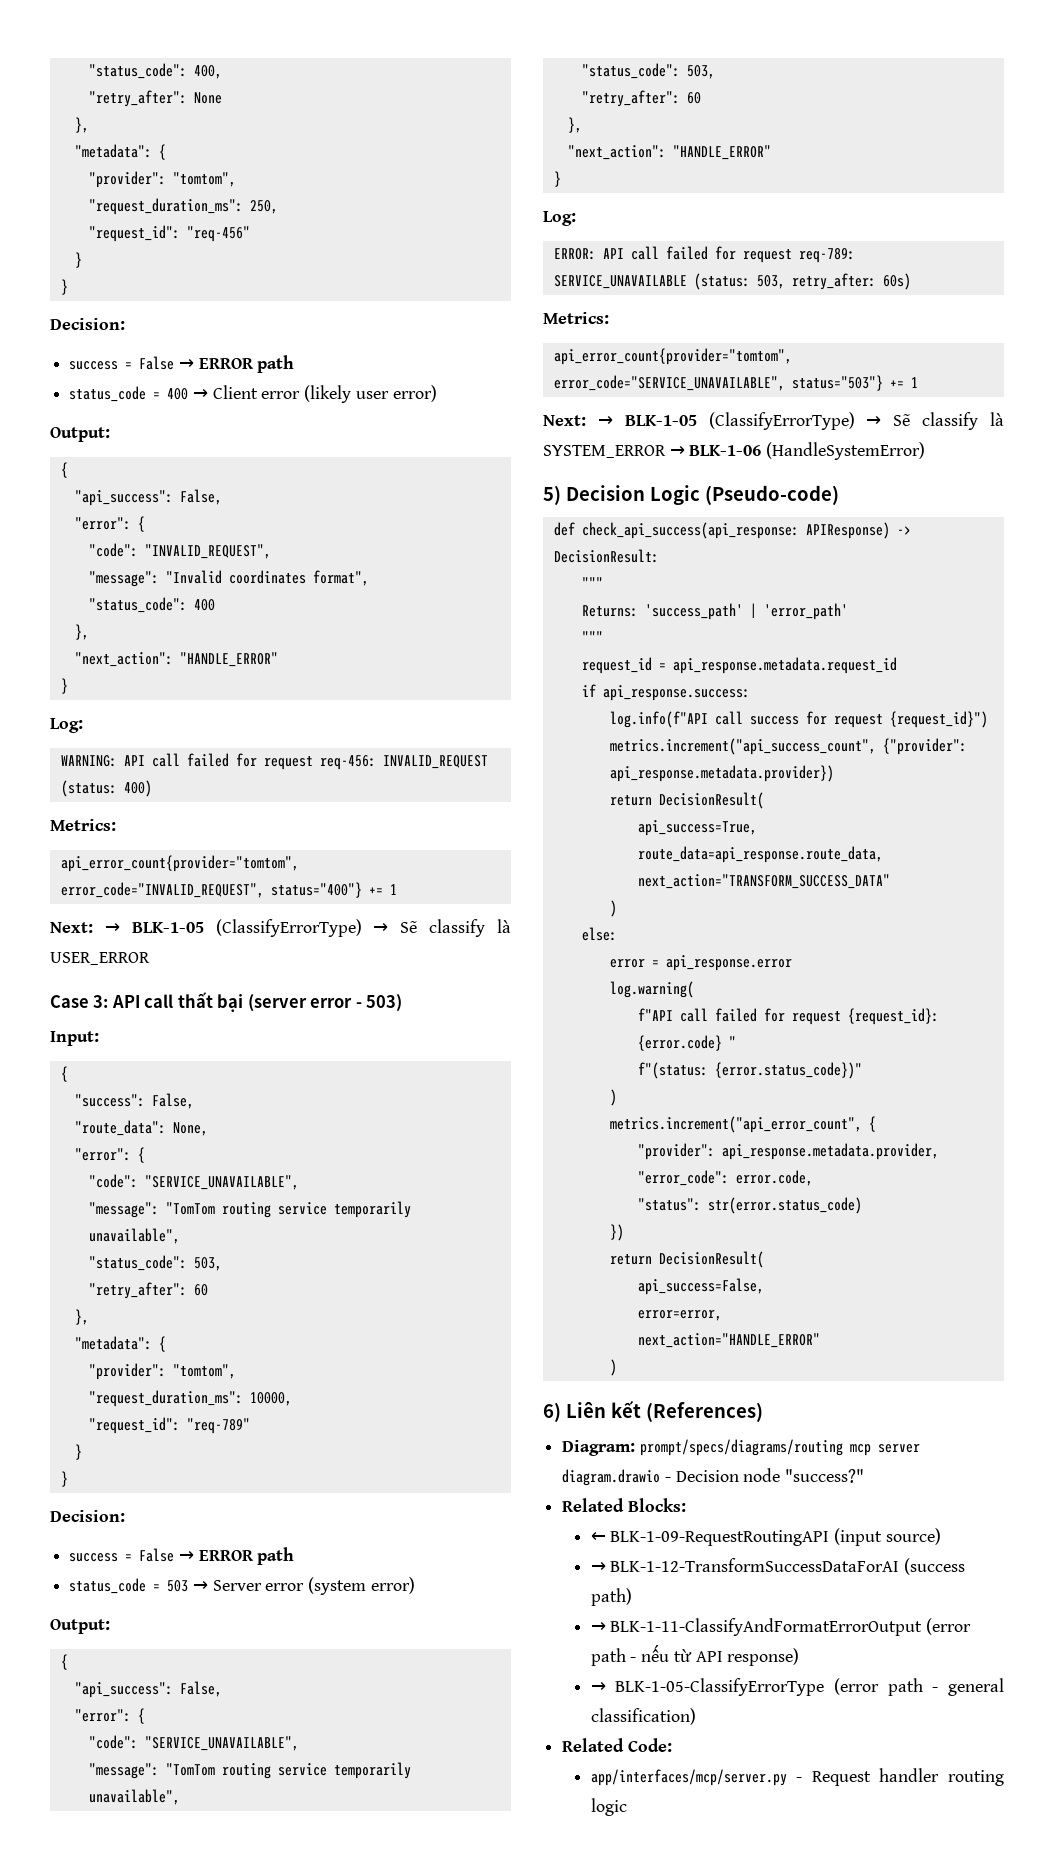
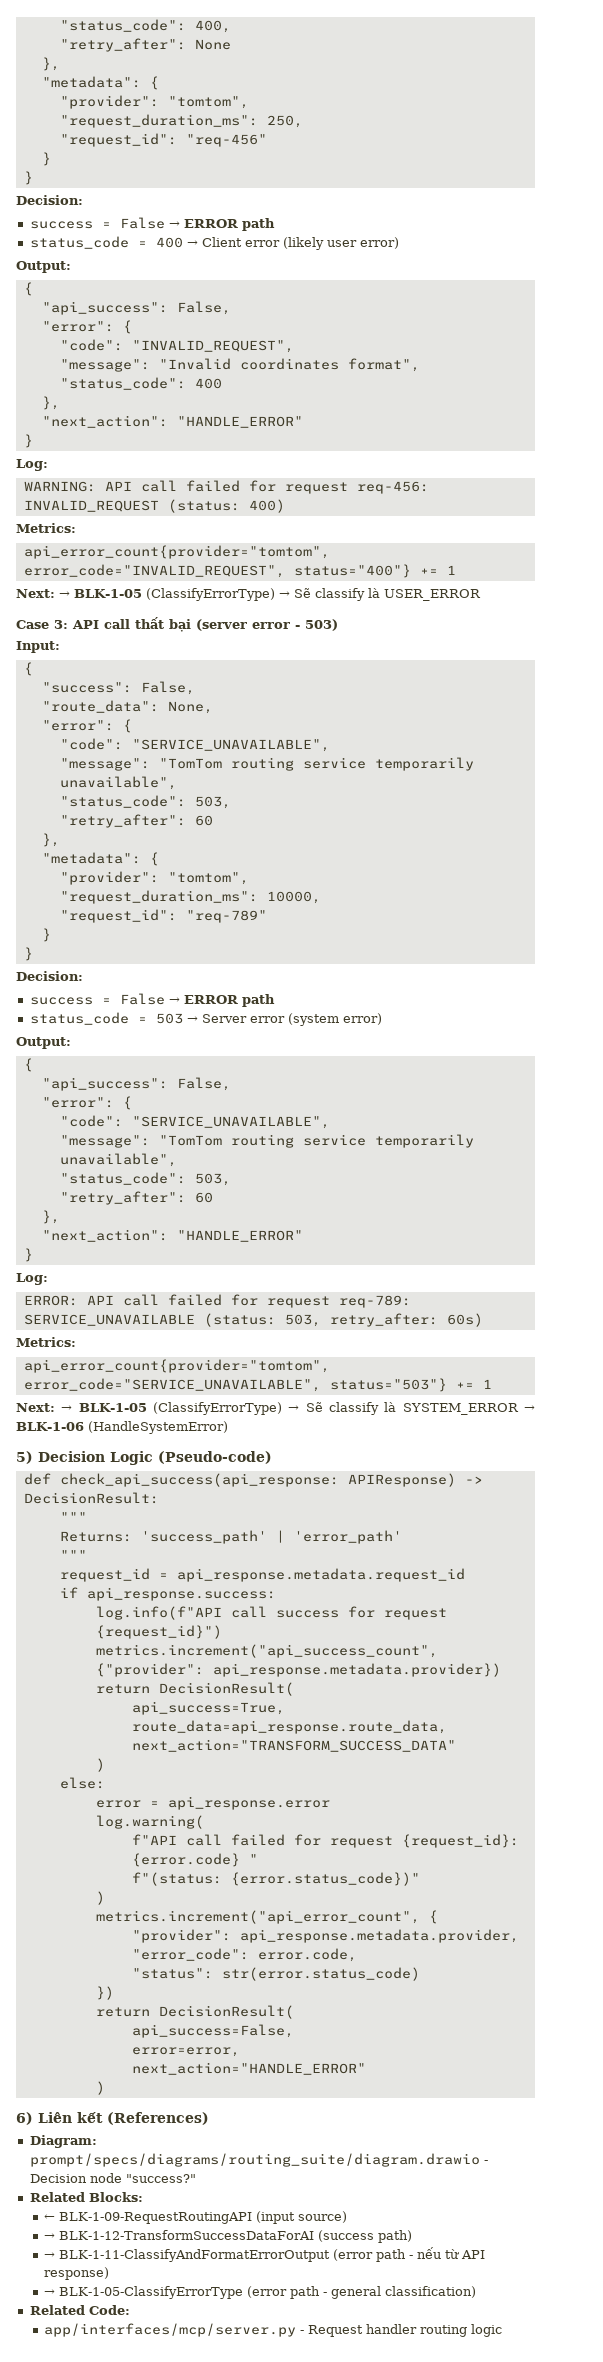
[639,1439,920,1456] [562,1469,661,1486] prompt/specs/diagrams/routing mcp server diagram.drawio -> [29,2153,480,2167] prompt/specs/diagrams/routing_suite/diagram.drawio

